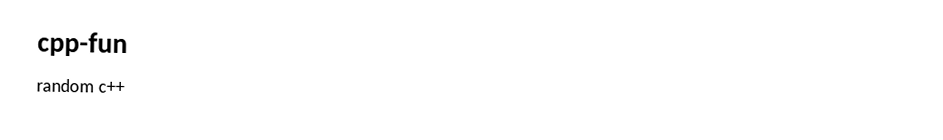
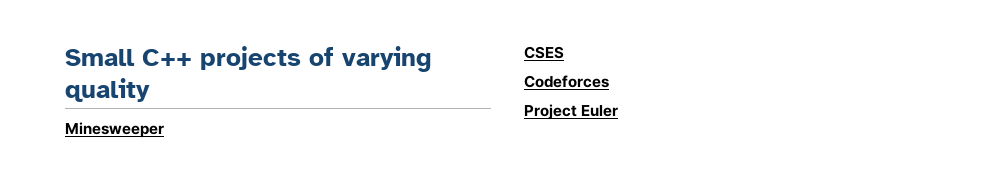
[37,31,128,58] [36,78,125,94] cpp-fun // random c++ -> [65,46,432,72] [65,78,150,102] [65,122,164,138] [524,46,564,59] [524,75,609,88] [524,104,619,120] Small C++ projects of varying quality // Minesweeper // CSES // Codeforces // Project Euler

